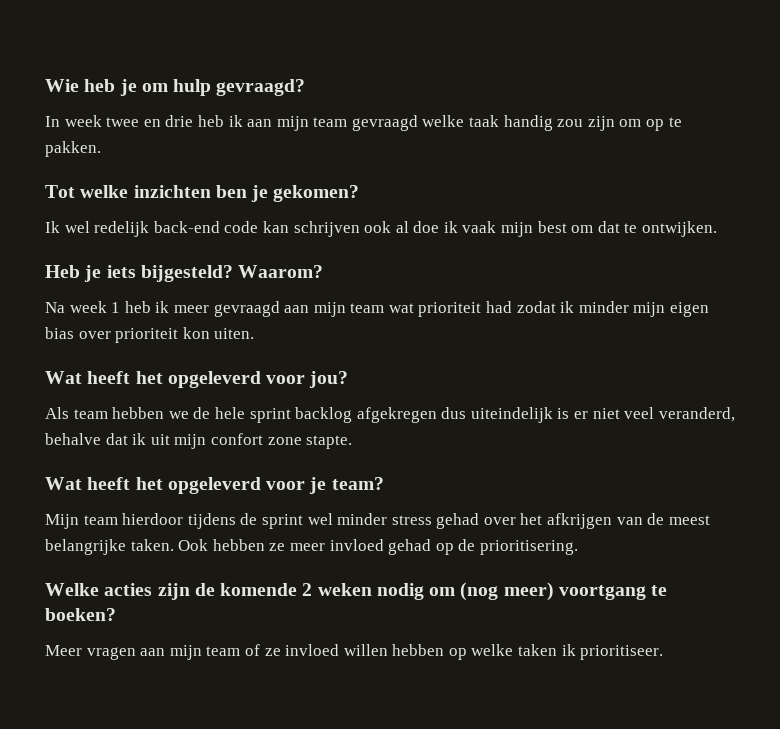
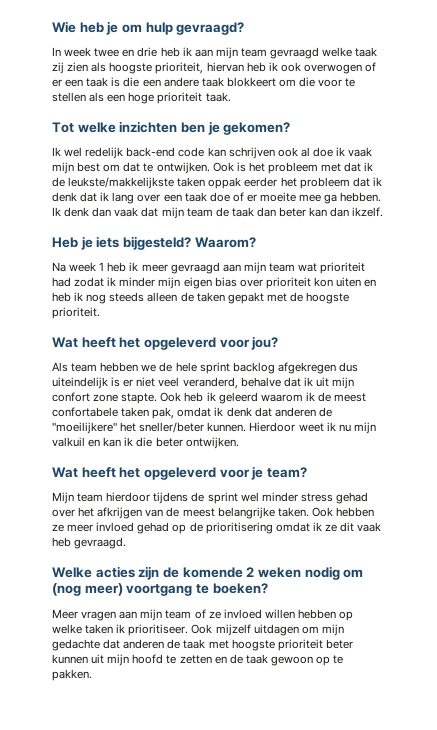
[503,115,682,131] [45,141,101,157] handig zou zijn om op te pakken. -> [52,62,377,74] [52,77,356,87] [52,92,231,104] zij zien als hoogste prioriteit, hiervan heb ik ook overwogen of er een taak is die een andere taak blokkeert om die voor te stellen als een hoge prioriteit taak.
(718, 229) none -> [212,162,374,174] [52,177,382,189] [52,192,382,204] [52,207,384,219] Ook is het probleem met dat ik de leukste/makkelijkste taken oppak eerder het probleem dat ik denk dat ik lang over een taak doe of er moeite mee ga hebben. Ik denk dan vaak dat mijn team de taak dan beter kan dan ikzelf.
[214,328,255,339] uiten. -> [336,277,377,287] [52,292,350,304] [52,307,100,319] uiten en heb ik nog steeds alleen de taken gepakt met de hoogste prioriteit.
(353, 442) none -> [160,392,367,404] [52,407,332,419] [52,422,376,434] [52,437,239,449] Ook heb ik geleerd waarom ik de meest confortabele taken pak, omdat ik denk dat anderen de "moeilijkere" het sneller/beter kunnen. Hierdoor weet ik nu mijn valkuil en kan ik die beter ontwijken.
[479,540,578,555] prioritisering. -> [205,522,382,534] [52,537,127,549] prioritisering omdat ik ze dit vaak heb gevraagd.
(664, 652) none -> [191,624,344,636] [52,639,353,651] [52,654,344,666] [52,669,92,681] Ook mijzelf uitdagen om mijn gedachte dat anderen de taak met hoogste prioriteit beter kunnen uit mijn hoofd te zetten en de taak gewoon op te pakken.

